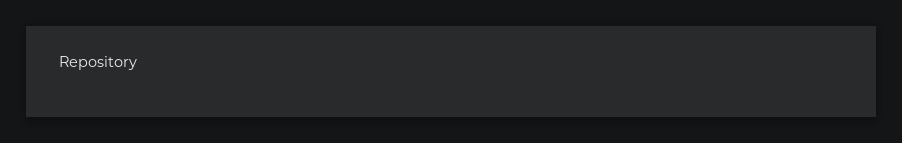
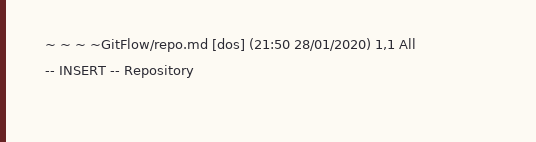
(59, 63) none -> [45,38,416,52] [45,66,120,75] ~ ~ ~ ~GitFlow/repo.md [dos] (21:50 28/01/2020) 1,1 All // -- INSERT --

